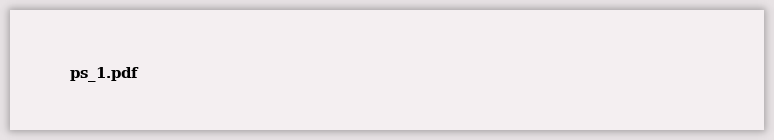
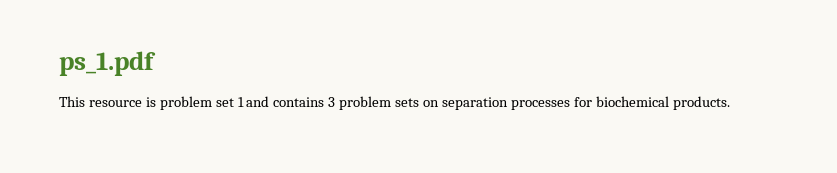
(139, 74) none -> [59,96,730,110] // This resource is problem set 1 and contains 3 problem sets on separation processes for biochemical products.

